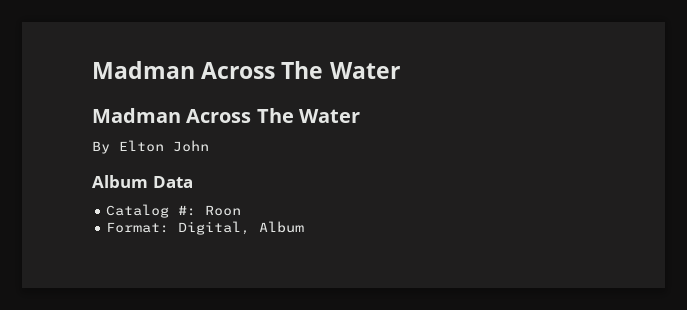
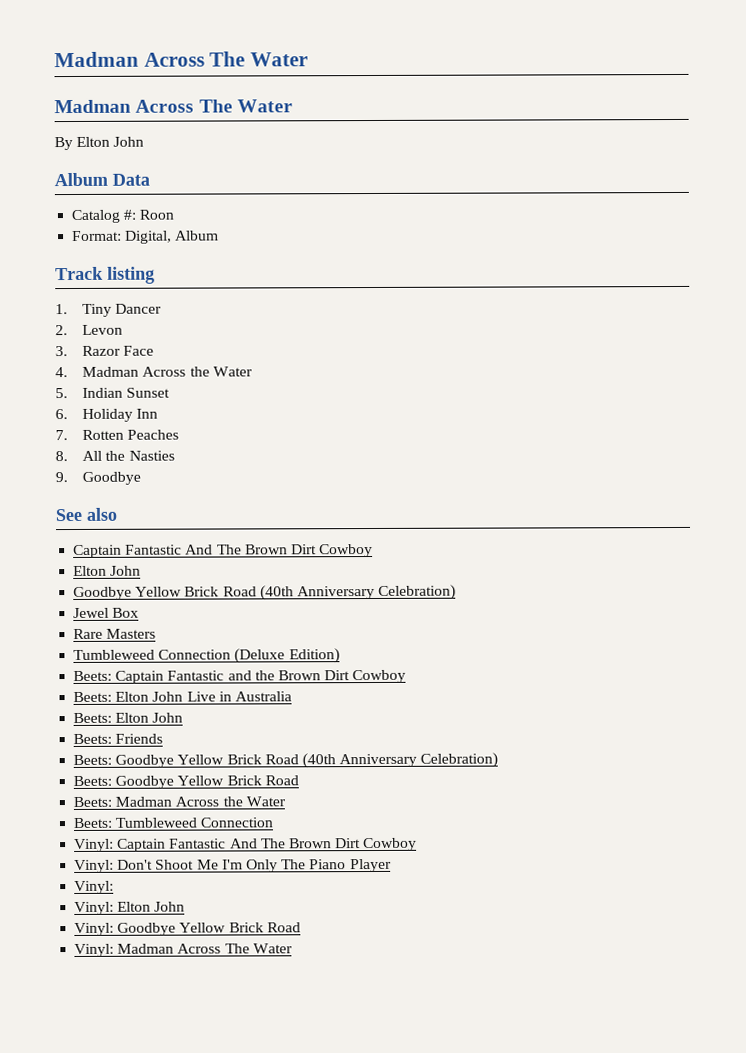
(305, 227) none -> [55,266,155,284] [55,303,163,317] [55,324,124,336] [55,345,155,357] [55,366,253,378] [55,387,171,399] [55,408,159,422] [55,429,180,441] [55,450,175,462] [55,471,142,485] [55,507,117,522] [73,543,374,558] [73,565,142,576] [73,584,457,601] [73,607,140,618] [73,628,157,639] [73,648,340,664] [73,669,407,684] [73,691,292,702] [73,712,184,723] [73,733,164,744] [73,752,499,769] [73,775,299,789] [73,796,286,807] [73,817,274,828] [74,837,418,852] [74,858,392,873] [74,880,115,894] [74,901,186,915] [74,922,301,936] [74,943,293,957] // Track listing // 1. Tiny Dancer // 2. Levon // 3. Razor Face // 4. Madman Across the Water // 5. Indian Sunset // 6. Holiday Inn // 7. Rotten Peaches // 8. All the Nasties // 9. Goodbye // See also // Captain Fantastic And The Brown Dirt Cowboy // Elton John // Goodbye Yellow Brick Road (40th Anniversary Celebration) // Jewel Box // Rare Masters // Tumbleweed Connection (Deluxe Edition) // Beets: Captain Fantastic and the Brown Dirt Cowboy // Beets: Elton John Live in Australia // Beets: Elton John // Beets: Friends // Beets: Goodbye Yellow Brick Road (40th Anniversary Celebration) // Beets: Goodbye Yellow Brick Road // Beets: Madman Across the Water // Beets: Tumbleweed Connection // Vinyl: Captain Fantastic And The Brown Dirt Cowboy // Vinyl: Don't Shoot Me I'm Only The Piano Player // Vinyl: // Vinyl: Elton John // Vinyl: Goodbye Yellow Brick Road // Vinyl: Madman Across The Water

